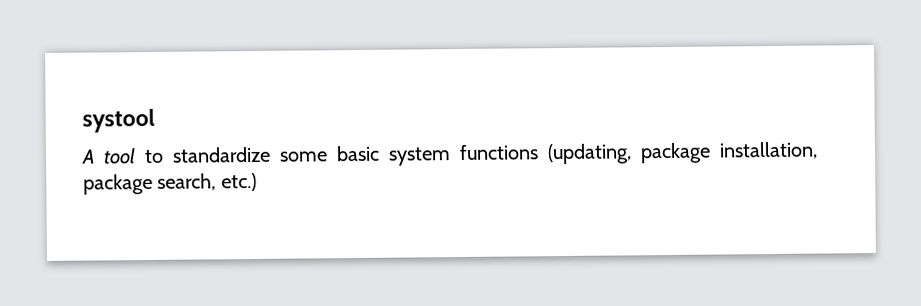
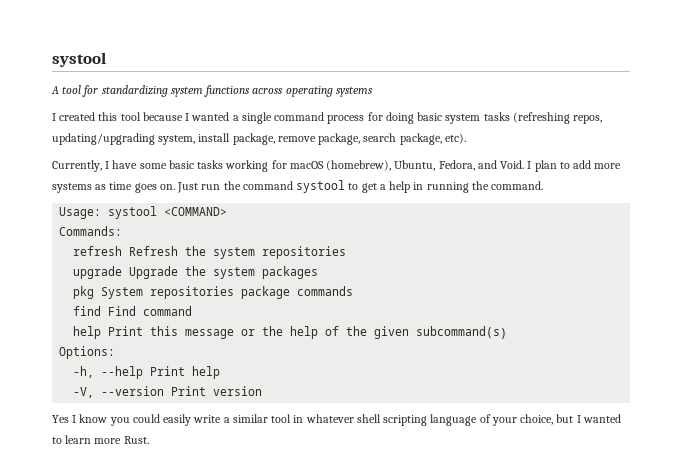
[144,141,818,166] [83,172,257,195] to standardize some basic system functions (updating, package installation, package search, etc.) -> [82,85,373,97] [52,112,603,124] [52,133,466,145] [52,160,622,172] [52,180,544,193] [59,206,228,219] [59,226,123,236] [73,246,347,259] [73,266,319,279] [73,286,354,299] [73,306,193,316] [73,326,508,339] [59,346,116,359] [73,366,221,379] [73,386,263,398] [52,414,621,426] [52,435,149,444] for standardizing system functions across operating systems // I created this tool because I wanted a single command process for doing basic system tasks (refreshing repos, updating/upgrading system, install package, remove package, search package, etc). // Currently, I have some basic tasks working for macOS (homebrew), Ubuntu, Fedora, and Void. I plan to add more systems as time goes on. Just run the command systool to get a help in running the command. // Usage: systool <COMMAND> // Commands: // refresh Refresh the system repositories // upgrade Upgrade the system packages // pkg System repositories package commands // find Find command // help Print this message or the help of the given subcommand(s) // Options: // -h, --help Print help // -V, --version Print version // Yes I know you could easily write a similar tool in whatever shell scripting language of your choice, but I wanted to learn more Rust.

